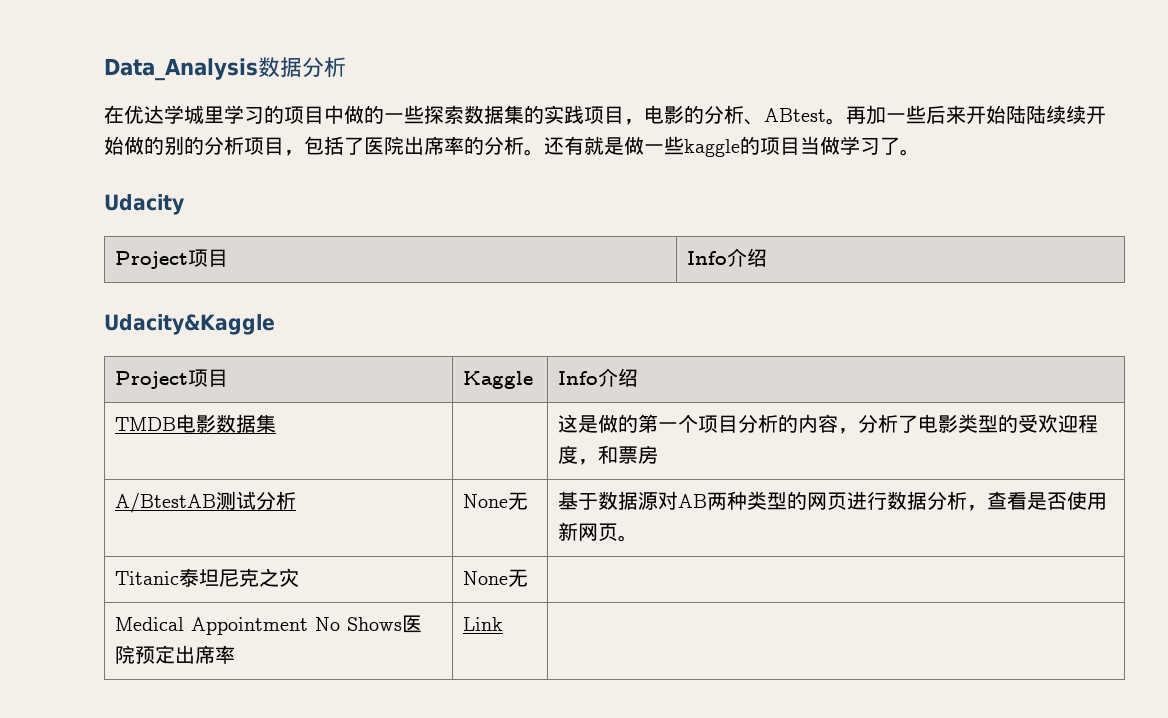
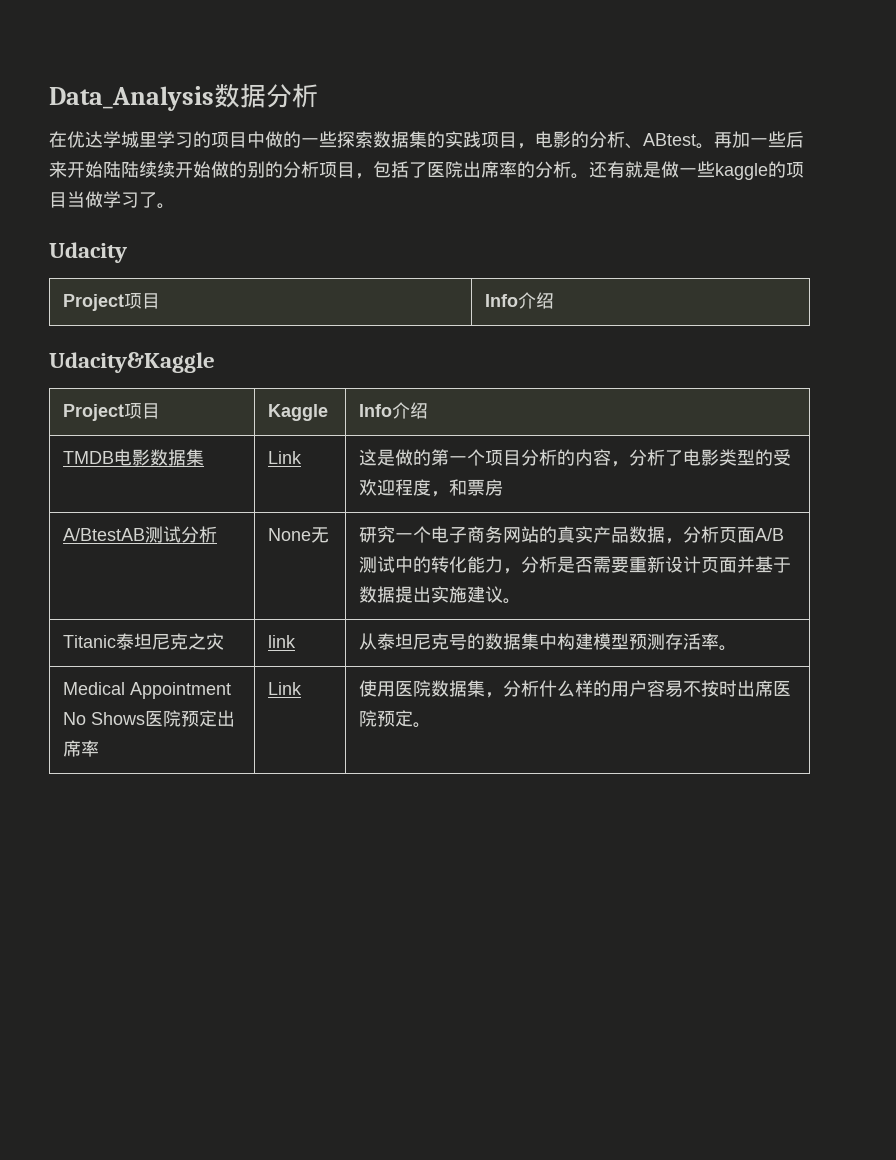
(277, 423) none -> [268,451,303,464] Link
[558,491,1108,511] [558,522,619,541] 基于数据源对AB两种类型的网页进行数据分析，查看是否使用新网页 -> [359,526,785,544] [359,556,792,574] [359,586,504,603] 研究一个电子商务网站的真实产品数据，分析页面A/B测试中的转化能力，分析是否需要重新设计页面并基于数据提出实施建议
[463,569,529,587] None无 | -> [268,635,297,648] [359,633,738,651] link | 从泰坦尼克号的数据集中构建模型预测存活率。
(504, 624) none -> [359,680,792,698] [359,710,432,728] 使用医院数据集，分析什么样的用户容易不按时出席医院预定。

